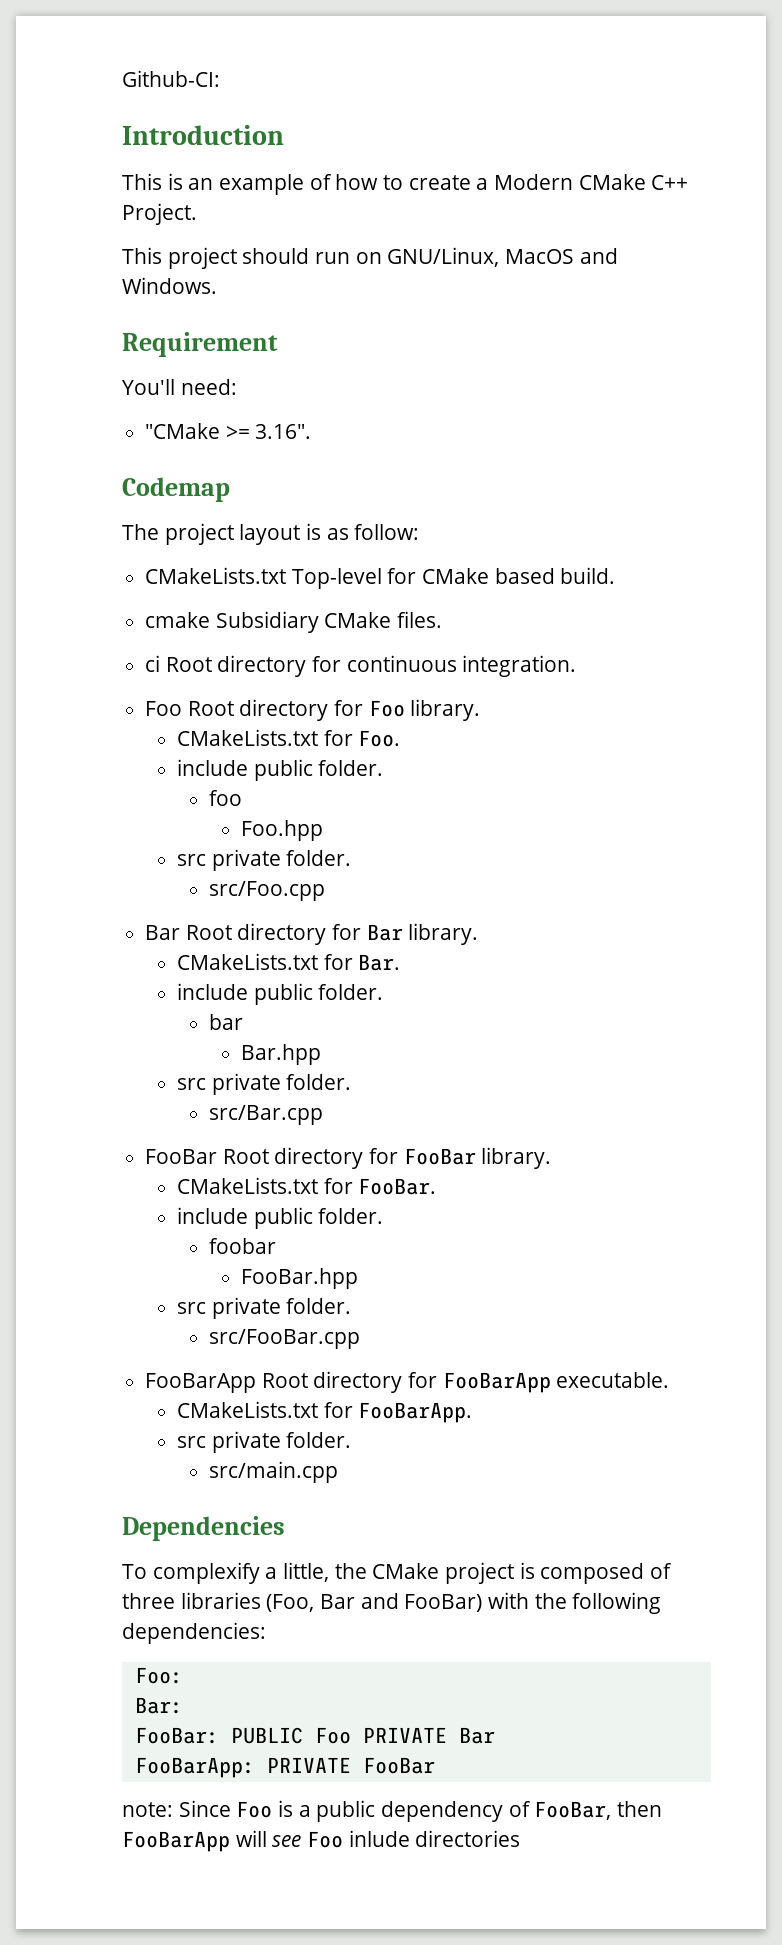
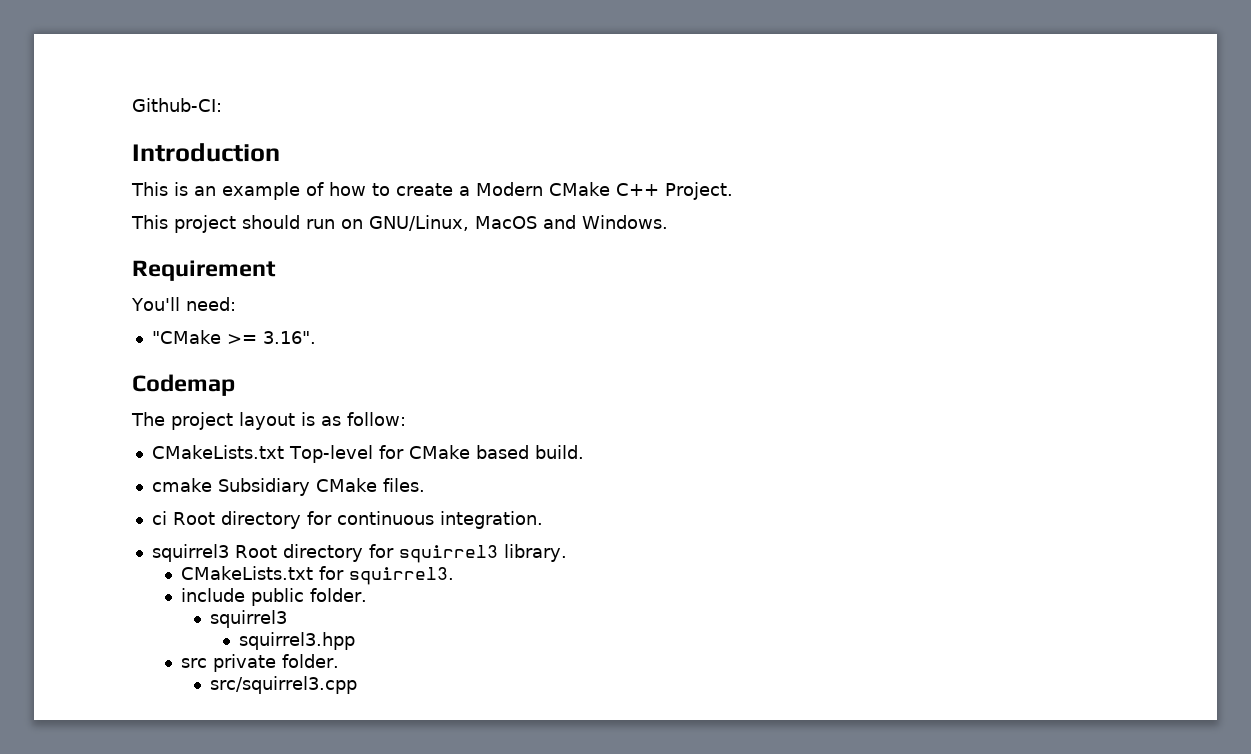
[145,699,481,721] [176,729,401,747] [176,759,384,781] [208,790,242,806] [240,820,323,841] [176,849,352,871] [208,881,325,901] [145,923,479,945] [176,953,401,971] [176,983,384,1005] [208,1014,243,1030] [240,1044,321,1065] [176,1073,352,1095] [208,1105,323,1125] [145,1147,552,1169] [176,1177,437,1195] [176,1207,384,1229] [208,1238,276,1254] [240,1268,358,1289] [176,1297,352,1319] [208,1329,360,1349] [145,1371,670,1393] [176,1401,473,1423] [176,1431,352,1453] [208,1461,338,1483] [122,1516,285,1541] [122,1562,673,1584] [122,1592,662,1614] [122,1622,266,1644] [134,1667,183,1684] [134,1697,183,1714] [134,1727,495,1744] [134,1757,435,1778] [122,1800,663,1822] [122,1830,521,1852] Foo Root directory for Foo library. // CMakeLists.txt for Foo. // include public folder. // foo // Foo.hpp // src private folder. // src/Foo.cpp // Bar Root directory for Bar library. // CMakeLists.txt for Bar. // include public folder. // bar // Bar.hpp // src private folder. // src/Bar.cpp // FooBar Root directory for FooBar library. // CMakeLists.txt for FooBar. // include public folder. // foobar // FooBar.hpp // src private folder. // src/FooBar.cpp // FooBarApp Root directory for FooBarApp executable. // CMakeLists.txt for FooBarApp. // src private folder. // src/main.cpp // Dependencies // To complexify a little, the CMake project is composed of three libraries (Foo, Bar and FooBar) with the following dependencies: // Foo: // Bar: // FooBar: PUBLIC Foo PRIVATE Bar // FooBarApp: PRIVATE FooBar // note: Since Foo is a public dependency of FooBar, then FooBarApp will see Foo inlude directories -> [151,544,567,563] [180,566,454,585] [180,588,367,606] [210,610,288,628] [239,632,356,650] [180,654,339,672] [210,676,358,694] squirrel3 Root directory for squirrel3 library. // CMakeLists.txt for squirrel3. // include public folder. // squirrel3 // squirrel3.hpp // src private folder. // src/squirrel3.cpp

